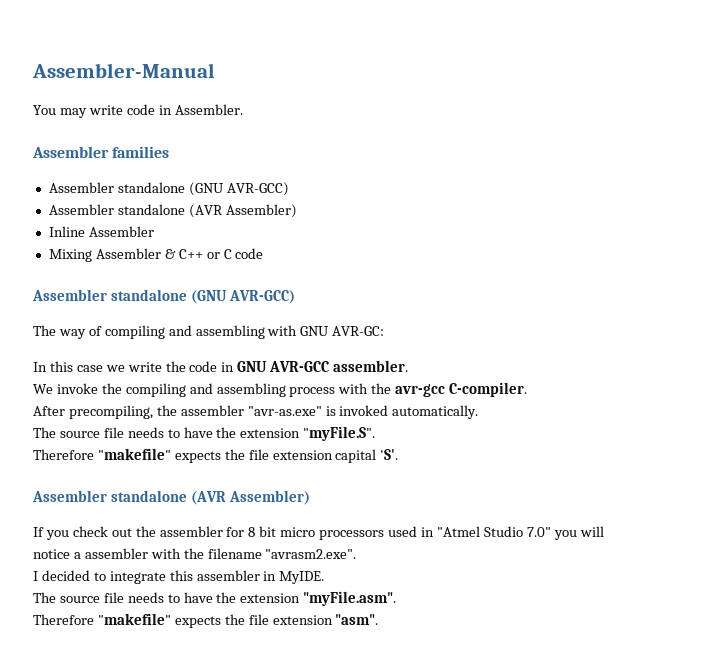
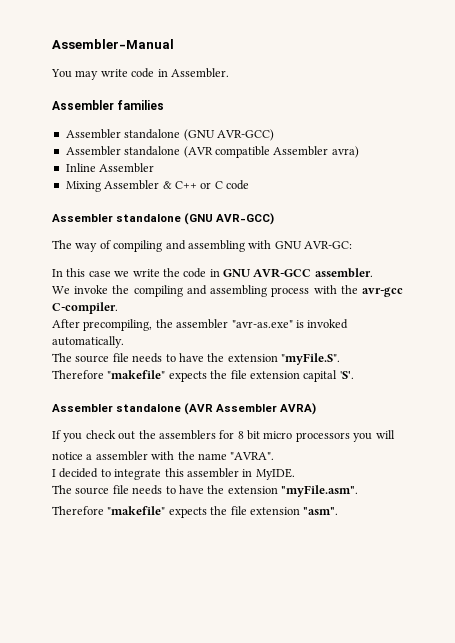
[225,204,297,218] Assembler) -> [214,146,359,158] compatible Assembler avra)
[228,490,310,505] Assembler) -> [216,403,317,415] Assembler AVRA)
[159,526,223,537] assembler -> [158,430,216,440] assemblers
[388,526,551,537] used in "Atmel Studio 7.0" -> (350, 437) none
[207,548,357,559] filename "avrasm2.exe". -> [197,452,275,460] name "AVRA".

